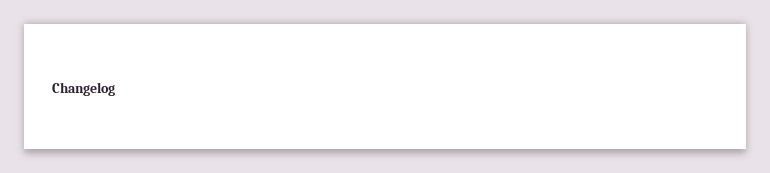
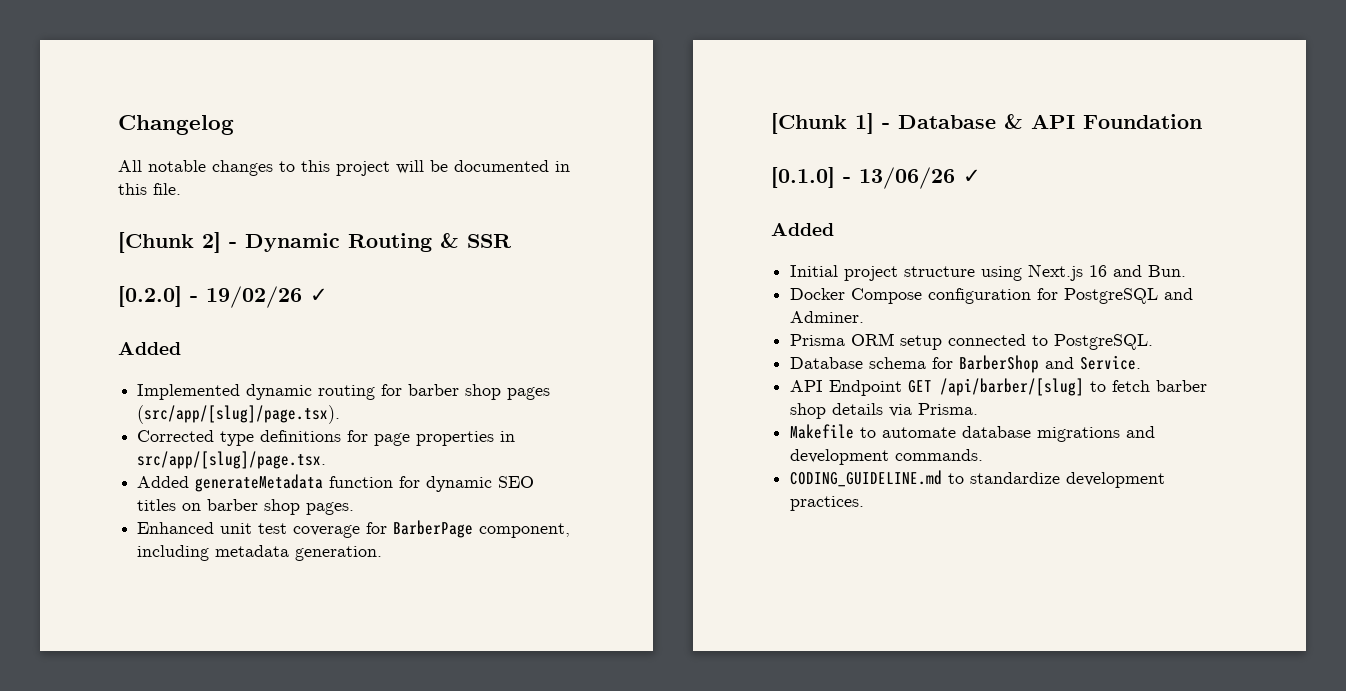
(115, 89) none -> [118,160,570,176] [118,183,181,195] [118,232,512,253] [118,286,328,308] [118,342,181,355] [137,384,551,400] [137,405,341,424] [137,430,516,446] [137,451,327,469] [137,474,535,492] [137,499,355,515] [137,520,571,538] [137,545,383,561] [771,113,1202,134] [771,167,981,189] [771,223,834,236] [790,264,1187,281] [790,288,1194,304] [790,311,865,323] [790,333,1154,350] [790,355,1142,373] [790,378,1208,396] [790,403,979,419] [790,424,1156,442] [790,449,984,465] [790,470,1166,488] [790,496,865,511] // All notable changes to this project will be documented in this file. // [Chunk 2] - Dynamic Routing & SSR // [0.2.0] - 19/02/26 ✓ // Added // Implemented dynamic routing for barber shop pages (src/app/[slug]/page.tsx). // Corrected type definitions for page properties in src/app/[slug]/page.tsx. // Added generateMetadata function for dynamic SEO titles on barber shop pages. // Enhanced unit test coverage for BarberPage component, including metadata generation. // [Chunk 1] - Database & API Foundation // [0.1.0] - 13/06/26 ✓ // Added // Initial project structure using Next.js 16 and Bun. // Docker Compose configuration for PostgreSQL and Adminer. // Prisma ORM setup connected to PostgreSQL. // Database schema for BarberShop and Service. // API Endpoint GET /api/barber/[slug] to fetch barber shop details via Prisma. // Makefile to automate database migrations and development commands. // CODING_GUIDELINE.md to standardize development practices.

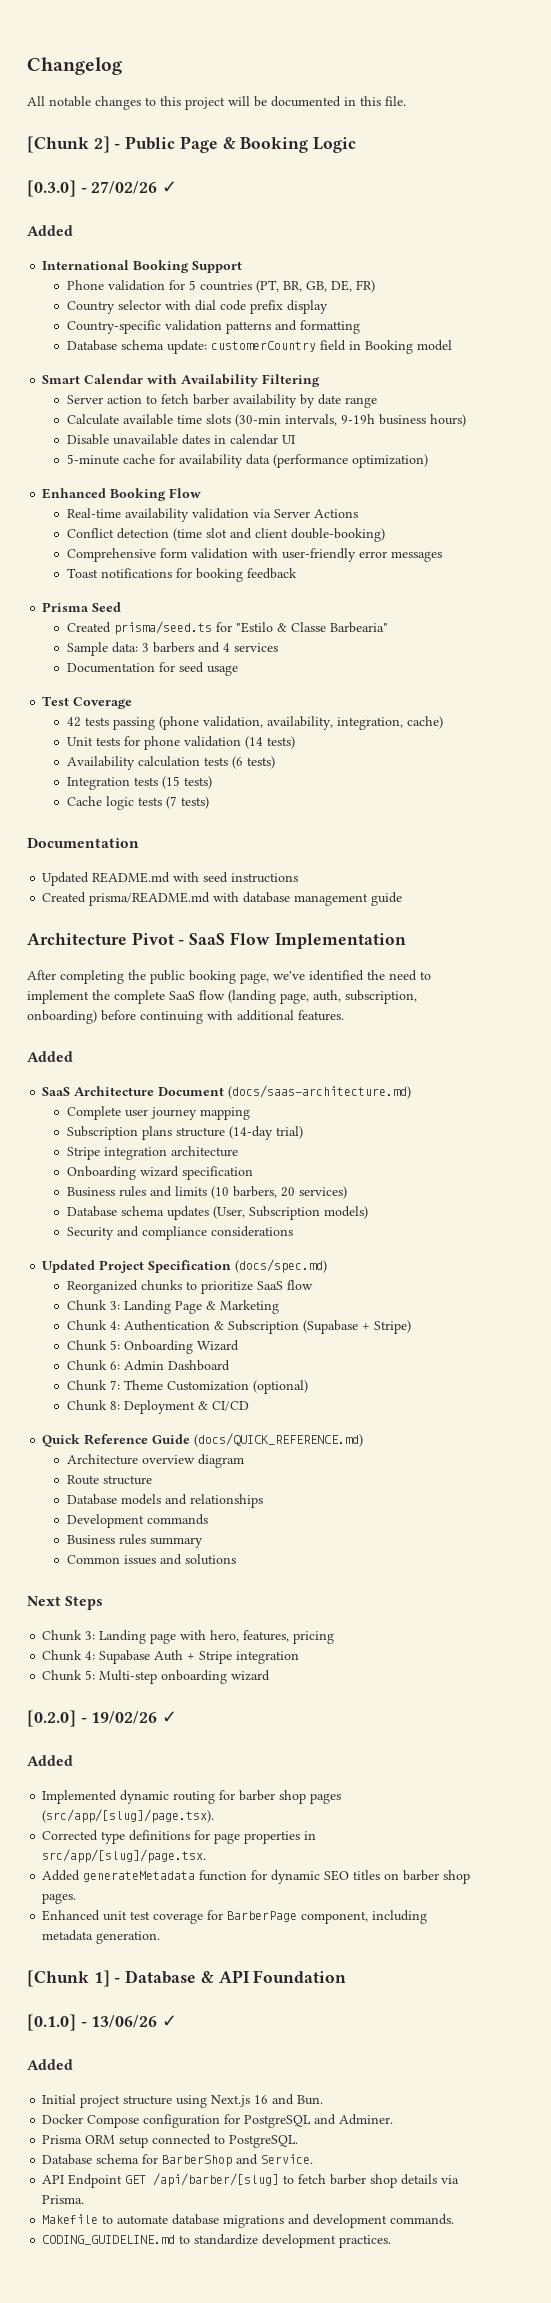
[245,233,512,252] Dynamic Routing & SSR -> [125,136,357,153] [27,180,178,197] [27,225,73,236] [42,260,243,273] [67,280,376,293] [67,300,329,314] [67,320,361,334] [67,340,453,354] [42,374,321,387] [67,394,378,408] [67,414,467,427] [67,434,296,445] [67,454,429,468] [42,488,202,501] [67,508,359,522] [67,528,386,542] [67,548,443,562] [67,568,298,582] [42,602,122,612] [67,621,389,635] [67,642,279,656] [67,662,239,676] [42,696,133,709] [67,716,444,730] [67,736,296,750] [67,756,276,770] [67,776,213,790] [67,796,210,810] [27,838,139,848] [42,872,299,886] [42,892,403,906] [27,932,406,949] [27,970,431,984] [27,990,417,1004] [27,1010,344,1024] [27,1051,73,1062] [42,1085,412,1099] [67,1106,251,1120] [67,1126,304,1140] [67,1146,239,1160] [67,1166,254,1180] [67,1186,348,1199] [67,1206,369,1220] [67,1226,294,1240] [42,1259,328,1273] [67,1280,314,1294] [67,1300,280,1314] [67,1320,412,1334] [67,1340,240,1354] [67,1360,231,1371] [67,1380,309,1394] [67,1400,250,1414] [42,1433,364,1447] [67,1454,245,1468] [67,1475,153,1485] [67,1494,264,1508] [67,1514,209,1528] [67,1534,204,1548] [67,1554,237,1565] [27,1596,104,1610] [42,1630,335,1644] [42,1650,300,1664] [42,1670,271,1684] Public Page & Booking Logic // [0.3.0] - 27/02/26 ✓ // Added // International Booking Support // Phone validation for 5 countries (PT, BR, GB, DE, FR) // Country selector with dial code prefix display // Country-specific validation patterns and formatting // Database schema update: customerCountry field in Booking model // Smart Calendar with Availability Filtering // Server action to fetch barber availability by date range // Calculate available time slots (30-min intervals, 9-19h business hours) // Disable unavailable dates in calendar UI // 5-minute cache for availability data (performance optimization) // Enhanced Booking Flow // Real-time availability validation via Server Actions // Conflict detection (time slot and client double-booking) // Comprehensive form validation with user-friendly error messages // Toast notifications for booking feedback // Prisma Seed // Created prisma/seed.ts for "Estilo & Classe Barbearia" // Sample data: 3 barbers and 4 services // Documentation for seed usage // Test Coverage // 42 tests passing (phone validation, availability, integration, cache) // Unit tests for phone validation (14 tests) // Availability calculation tests (6 tests) // Integration tests (15 tests) // Cache logic tests (7 tests) // Documentation // Updated README.md with seed instructions // Created prisma/README.md with database management guide // Architecture Pivot - SaaS Flow Implementation // After completing the public booking page, we've identified the need to implement the complete SaaS flow (landing page, auth, subscription, onboarding) before continuing with additional features. // Added // SaaS Architecture Document (docs/saas-architecture.md) // Complete user journey mapping // Subscription plans structure (14-day trial) // Stripe integration architecture // Onboarding wizard specification // Business rules and limits (10 barbers, 20 services) // Database schema updates (User, Subscription models) // Security and compliance considerations // Updated Project Specification (docs/spec.md) // Reorganized chunks to prioritize SaaS flow // Chunk 3: Landing Page & Marketing // Chunk 4: Authentication & Subscription (Supabase + Stripe) // Chunk 5: Onboarding Wizard // Chunk 6: Admin Dashboard // Chunk 7: Theme Customization (optional) // Chunk 8: Deployment & CI/CD // Quick Reference Guide (docs/QUICK_REFERENCE.md) // Architecture overview diagram // Route structure // Database models and relationships // Development commands // Business rules summary // Common issues and solutions // Next Steps // Chunk 3: Landing page with hero, features, pricing // Chunk 4: Supabase Auth + Stripe integration // Chunk 5: Multi-step onboarding wizard

